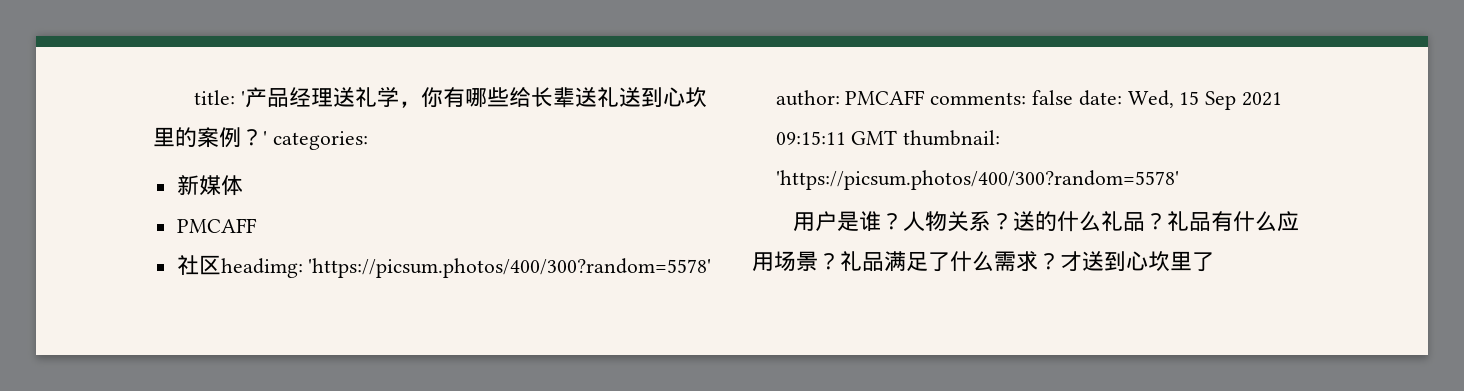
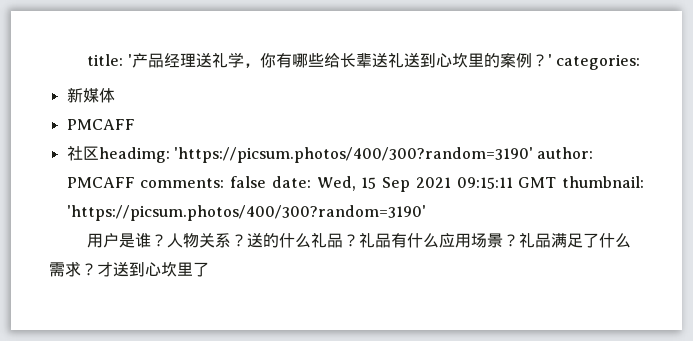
[308,258,712,278] 'https://picsum.photos/400/300?random=5578' -> [173,147,533,163] 'https://picsum.photos/400/300?random=3190'
[775,170,1179,190] 'https://picsum.photos/400/300?random=5578' -> [66,205,426,221] 'https://picsum.photos/400/300?random=3190'

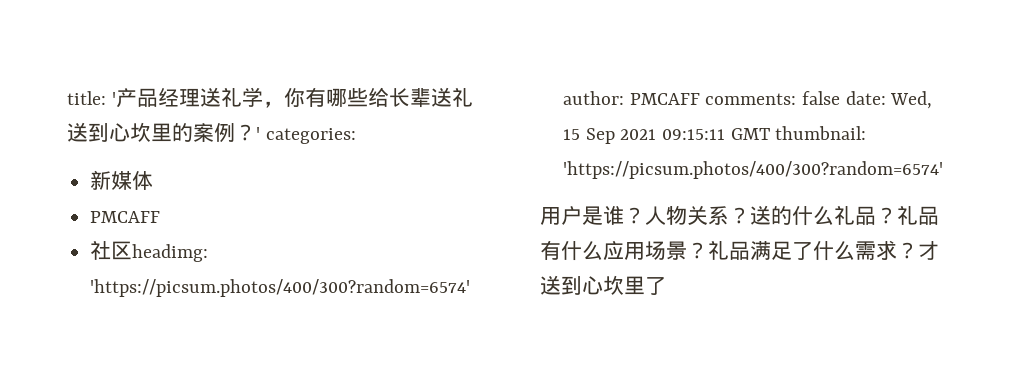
[173,147,533,163] 'https://picsum.photos/400/300?random=3190' -> [90,279,471,297] 'https://picsum.photos/400/300?random=6574'
[66,205,426,221] 'https://picsum.photos/400/300?random=3190' -> [563,161,944,179] 'https://picsum.photos/400/300?random=6574'

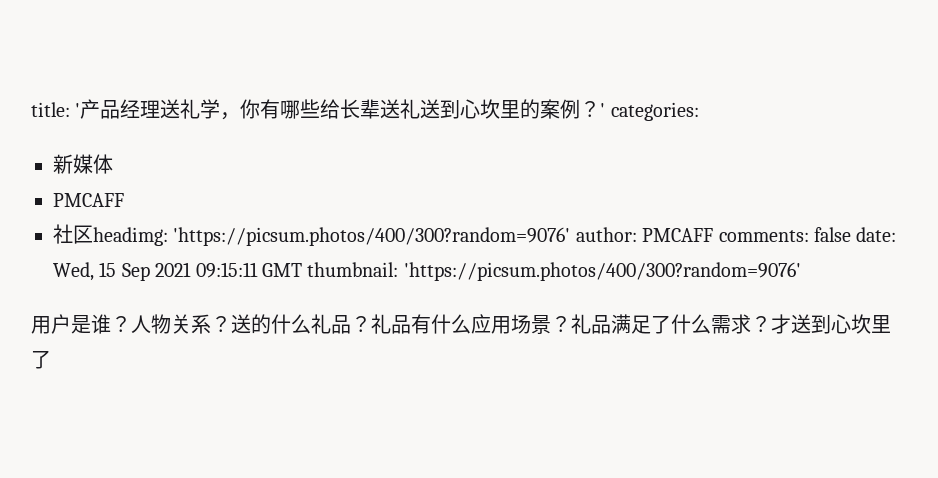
[90,279,471,297] 'https://picsum.photos/400/300?random=6574' -> [173,227,571,246] 'https://picsum.photos/400/300?random=9076'
[563,161,944,179] 'https://picsum.photos/400/300?random=6574' -> [403,262,801,281] 'https://picsum.photos/400/300?random=9076'

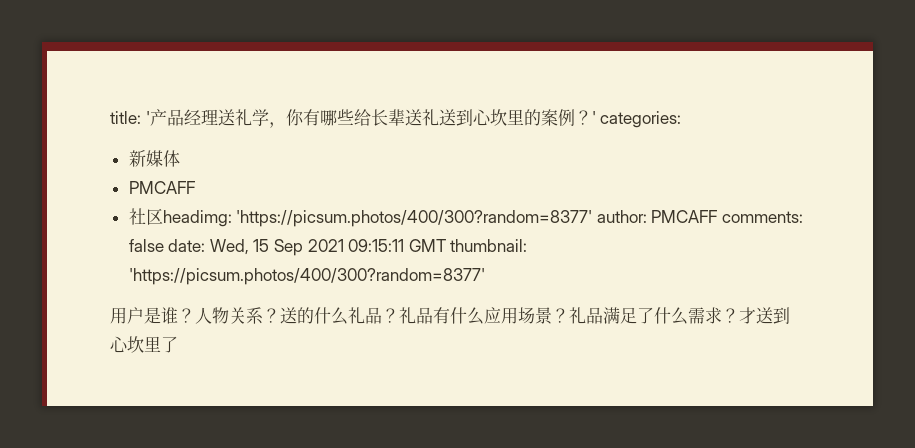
[173,227,571,246] 'https://picsum.photos/400/300?random=9076' -> [236,210,593,227] 'https://picsum.photos/400/300?random=8377'
[403,262,801,281] 'https://picsum.photos/400/300?random=9076' -> [128,268,485,285] 'https://picsum.photos/400/300?random=8377'

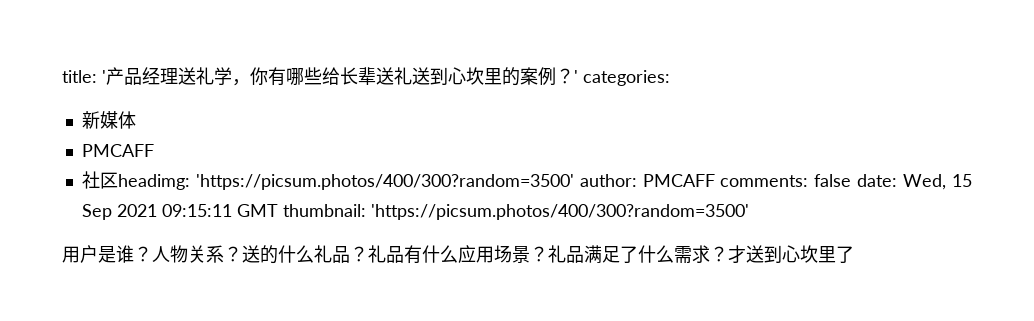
[236,210,593,227] 'https://picsum.photos/400/300?random=8377' -> [195,174,574,190] 'https://picsum.photos/400/300?random=3500'
[128,268,485,285] 'https://picsum.photos/400/300?random=8377' -> [370,204,749,220] 'https://picsum.photos/400/300?random=3500'

